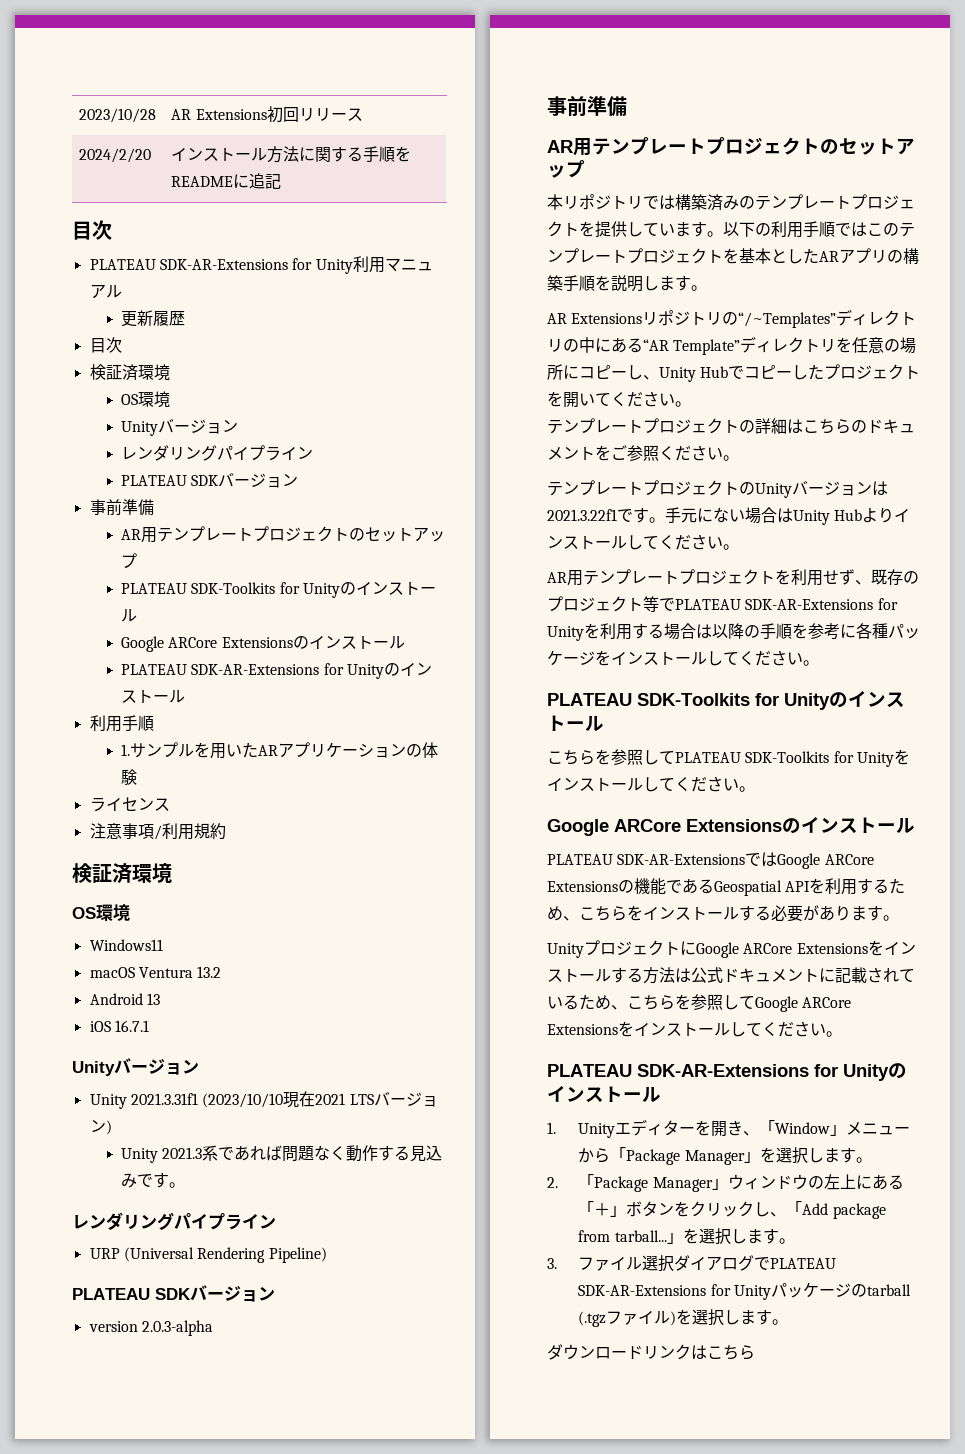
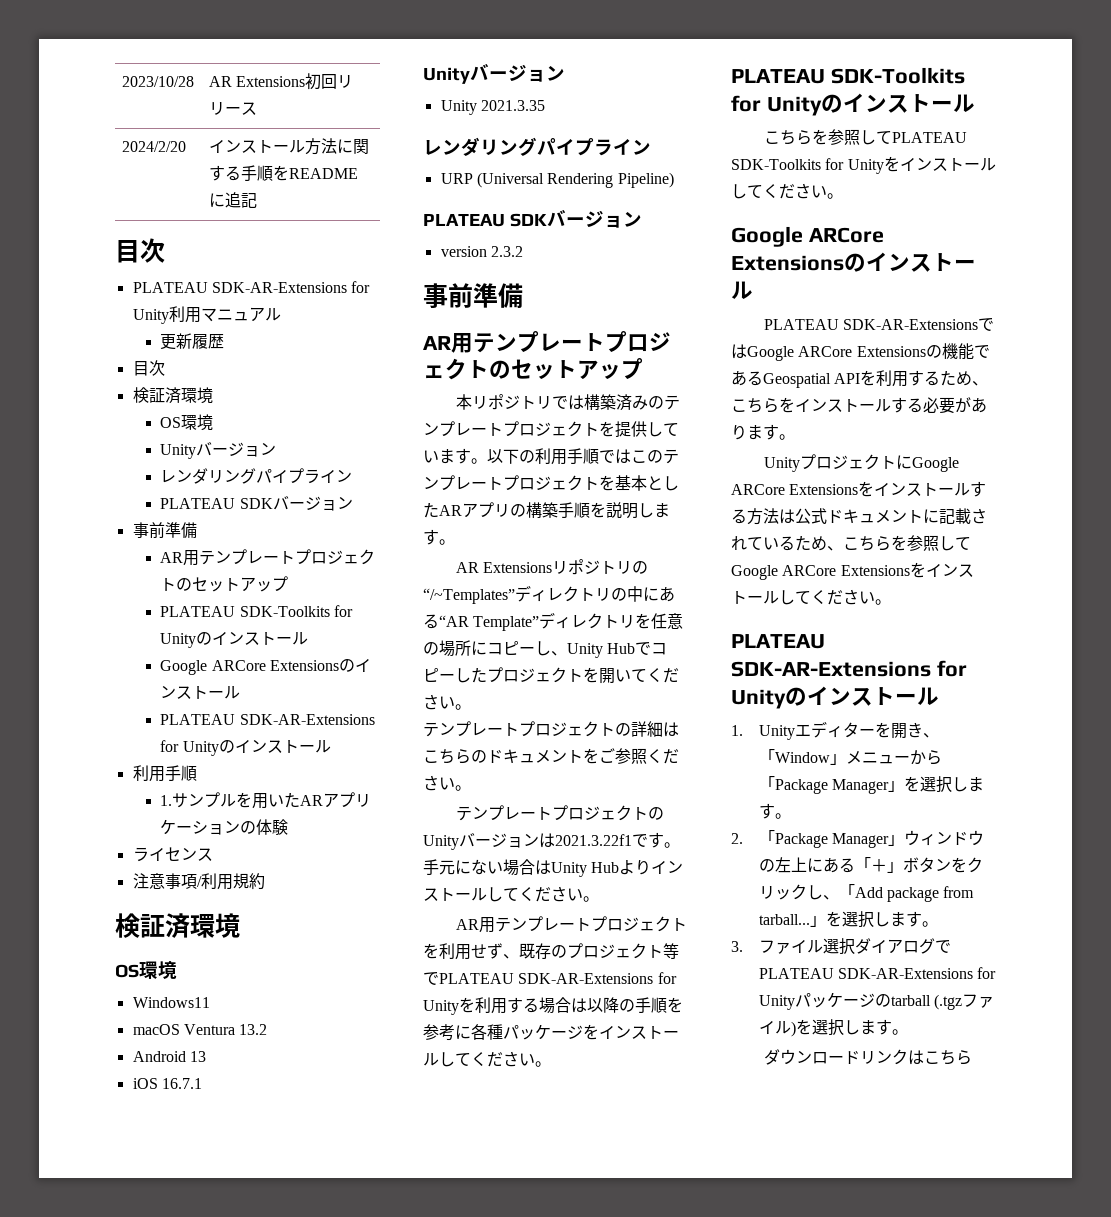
[130,1091,438,1108] [89,1120,112,1135] [120,1145,443,1163] [120,1172,185,1188] 2021.3.31f1 (2023/10/10現在2021 LTSバージョン) // Unity 2021.3系であれば問題なく動作する見込みです。 -> [480,100,545,111] 2021.3.35
[141,1320,213,1336] 2.0.3-alpha -> [490,246,523,257] 2.3.2

